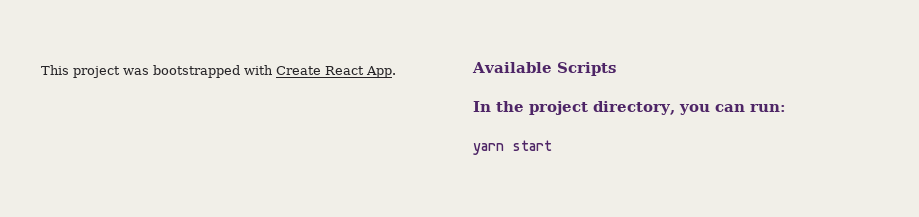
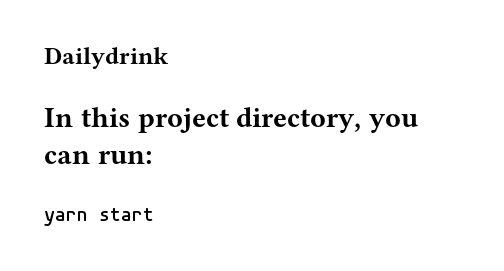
[41,65,396,78] [472,62,616,76] This project was bootstrapped with Create React App. // Available Scripts -> [44,47,169,69] Dailydrink
[496,101,524,112] the -> [80,107,130,127] this

